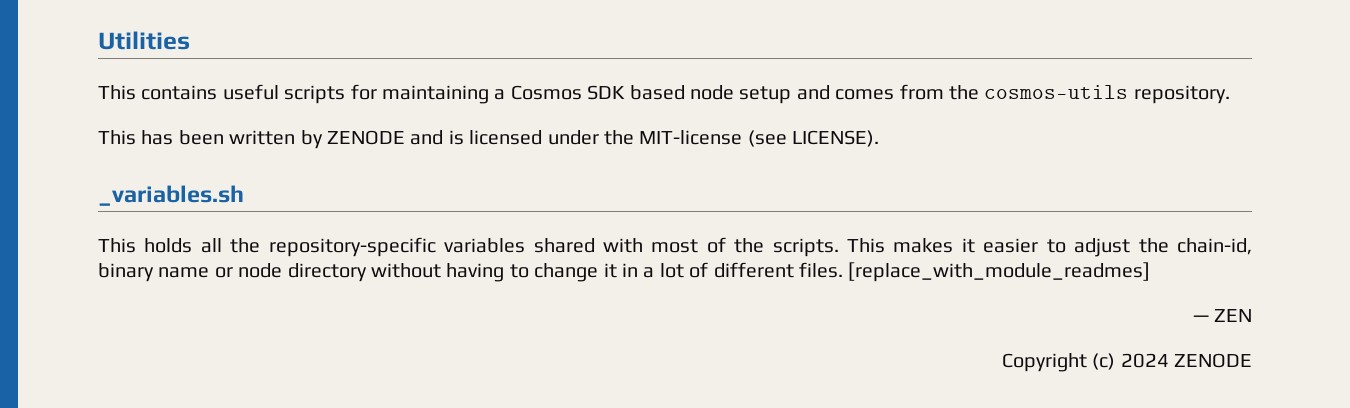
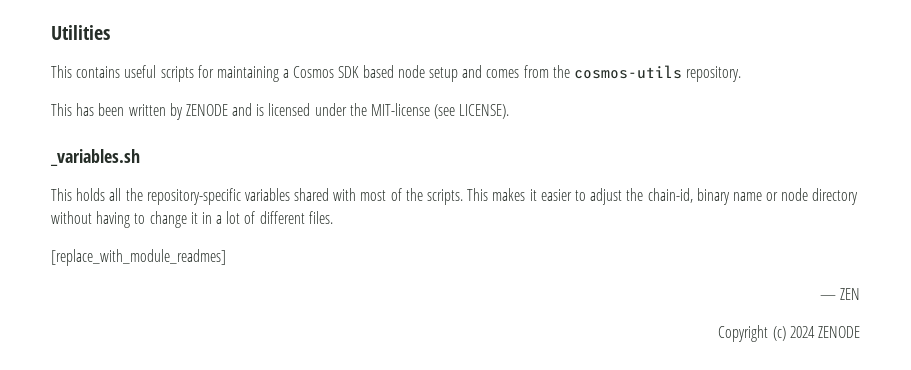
(843, 270) none -> (333, 217) //

